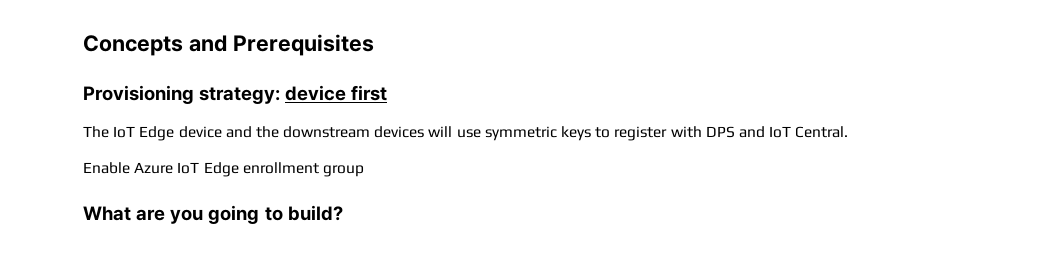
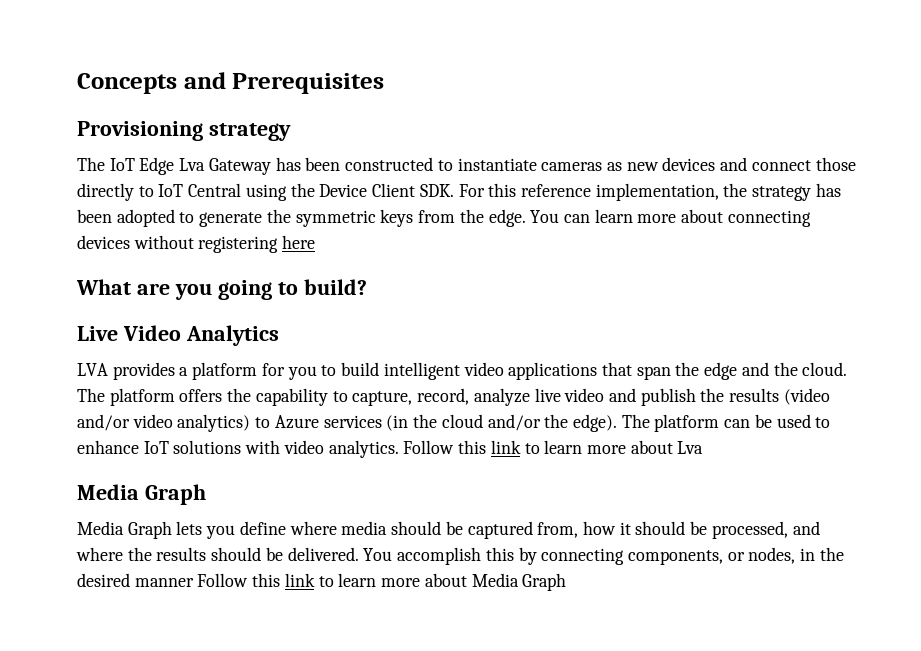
[199,85,388,104] strategy: device first -> [208,123,291,141] strategy
[178,126,849,141] [83,162,364,177] device and the downstream devices will use symmetric keys to register with DPS and IoT Central. // Enable Azure IoT Edge enrollment group -> [179,157,856,175] [77,183,841,201] [77,209,811,227] [77,235,316,253] Lva Gateway has been constructed to instantiate cameras as new devices and connect those directly to IoT Central using the Device Client SDK. For this reference implementation, the strategy has been adopted to generate the symmetric keys from the edge. You can learn more about connecting devices without registering here
(343, 213) none -> [77,325,279,346] [77,362,848,380] [77,388,830,406] [77,414,831,432] [77,440,704,458] [77,484,206,505] [77,521,820,539] [76,547,844,565] [77,573,567,591] // Live Video Analytics // LVA provides a platform for you to build intelligent video applications that span the edge and the cloud. The platform offers the capability to capture, record, analyze live video and publish the results (video and/or video analytics) to Azure services (in the cloud and/or the edge). The platform can be used to enhance IoT solutions with video analytics. Follow this link to learn more about Lva // Media Graph // Media Graph lets you define where media should be captured from, how it should be processed, and where the results should be delivered. You accomplish this by connecting components, or nodes, in the desired manner Follow this link to learn more about Media Graph

